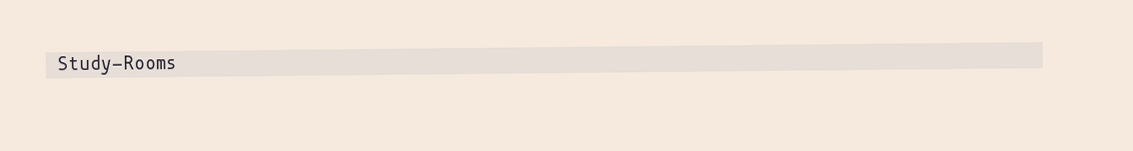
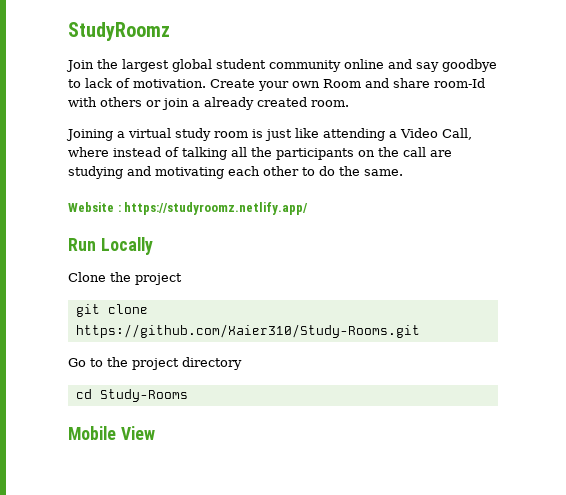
(55, 65) none -> [68,22,170,41] [66,59,497,72] [68,78,485,91] [68,97,349,110] [66,128,472,141] [68,147,452,160] [68,166,403,179] [68,202,309,215] [68,237,153,255] [68,272,182,285] [75,304,148,317] [75,324,420,338] [68,357,242,370] [75,389,92,399] StudyRoomz // Join the largest global student community online and say goodbye to lack of motivation. Create your own Room and share room-Id with others or join a already created room. // Joining a virtual study room is just like attending a Video Call, where instead of talking all the participants on the call are studying and motivating each other to do the same. // Website : https://studyroomz.netlify.app/ // Run Locally // Clone the project // git clone https://github.com/Xaier310/Study-Rooms.git // Go to the project directory // cd
(177, 65) none -> [68,426,155,440] // Mobile View

